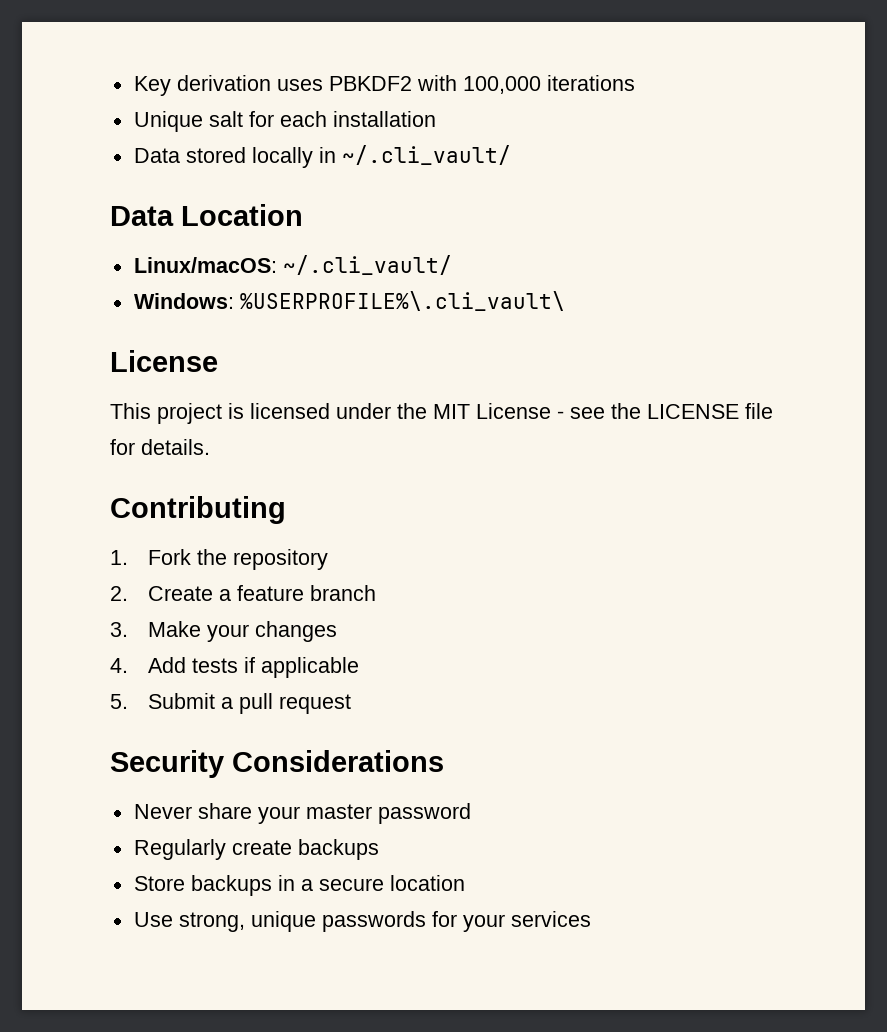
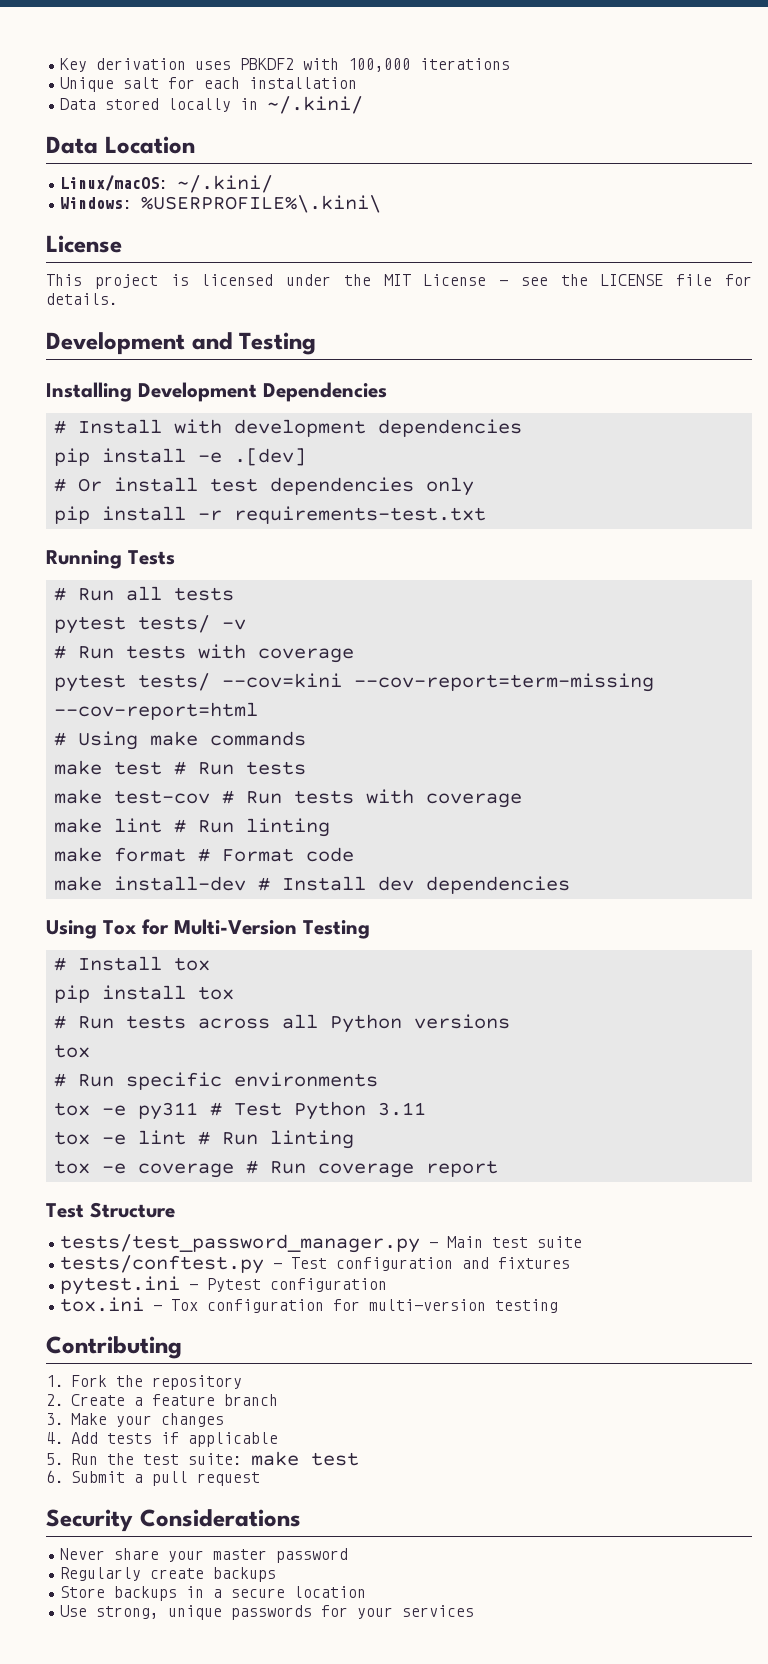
[341,145,511,165] ~/.cli_vault/ -> [267,96,364,114] ~/.kini/
[282,255,452,275] ~/.cli_vault/ -> [177,175,274,193] ~/.kini/
[239,291,565,311] %USERPROFILE%\.cli_vault\ -> [141,195,382,213] %USERPROFILE%\.kini\
(210, 447) none -> [46,332,317,355] [46,382,387,402] [53,419,522,437] [53,448,306,466] [53,477,474,496] [53,506,486,524] [46,550,175,569] [53,586,234,601] [53,615,246,634] [53,644,354,663] [53,673,654,692] [53,702,258,720] [53,731,306,750] [53,760,306,775] [53,789,522,808] [53,818,330,837] [53,847,354,862] [53,876,570,894] [46,919,370,939] [53,956,210,971] [53,985,234,1003] [53,1014,510,1033] [53,1044,90,1058] [53,1072,378,1090] [53,1101,426,1120] [53,1130,354,1149] [53,1160,498,1178] [46,1202,175,1218] [60,1234,583,1253] [60,1255,571,1274] [60,1276,388,1295] [60,1297,559,1313] // Development and Testing // Installing Development Dependencies // # Install with development dependencies // pip install -e .[dev] // # Or install test dependencies only // pip install -r requirements-test.txt // Running Tests // # Run all tests // pytest tests/ -v // # Run tests with coverage // pytest tests/ --cov=kini --cov-report=term-missing --cov-report=html // # Using make commands // make test # Run tests // make test-cov # Run tests with coverage // make lint # Run linting // make format # Format code // make install-dev # Install dev dependencies // Using Tox for Multi-Version Testing // # Install tox // pip install tox // # Run tests across all Python versions // tox // # Run specific environments // tox -e py311 # Test Python 3.11 // tox -e lint # Run linting // tox -e coverage # Run coverage report // Test Structure // tests/test_password_manager.py - Main test suite // tests/conftest.py - Test configuration and fixtures // pytest.ini - Pytest configuration // tox.ini - Tox configuration for multi-version testing
(128, 701) none -> [70,1451,359,1466] [46,1470,64,1483] Run the test suite: make test // 6.

